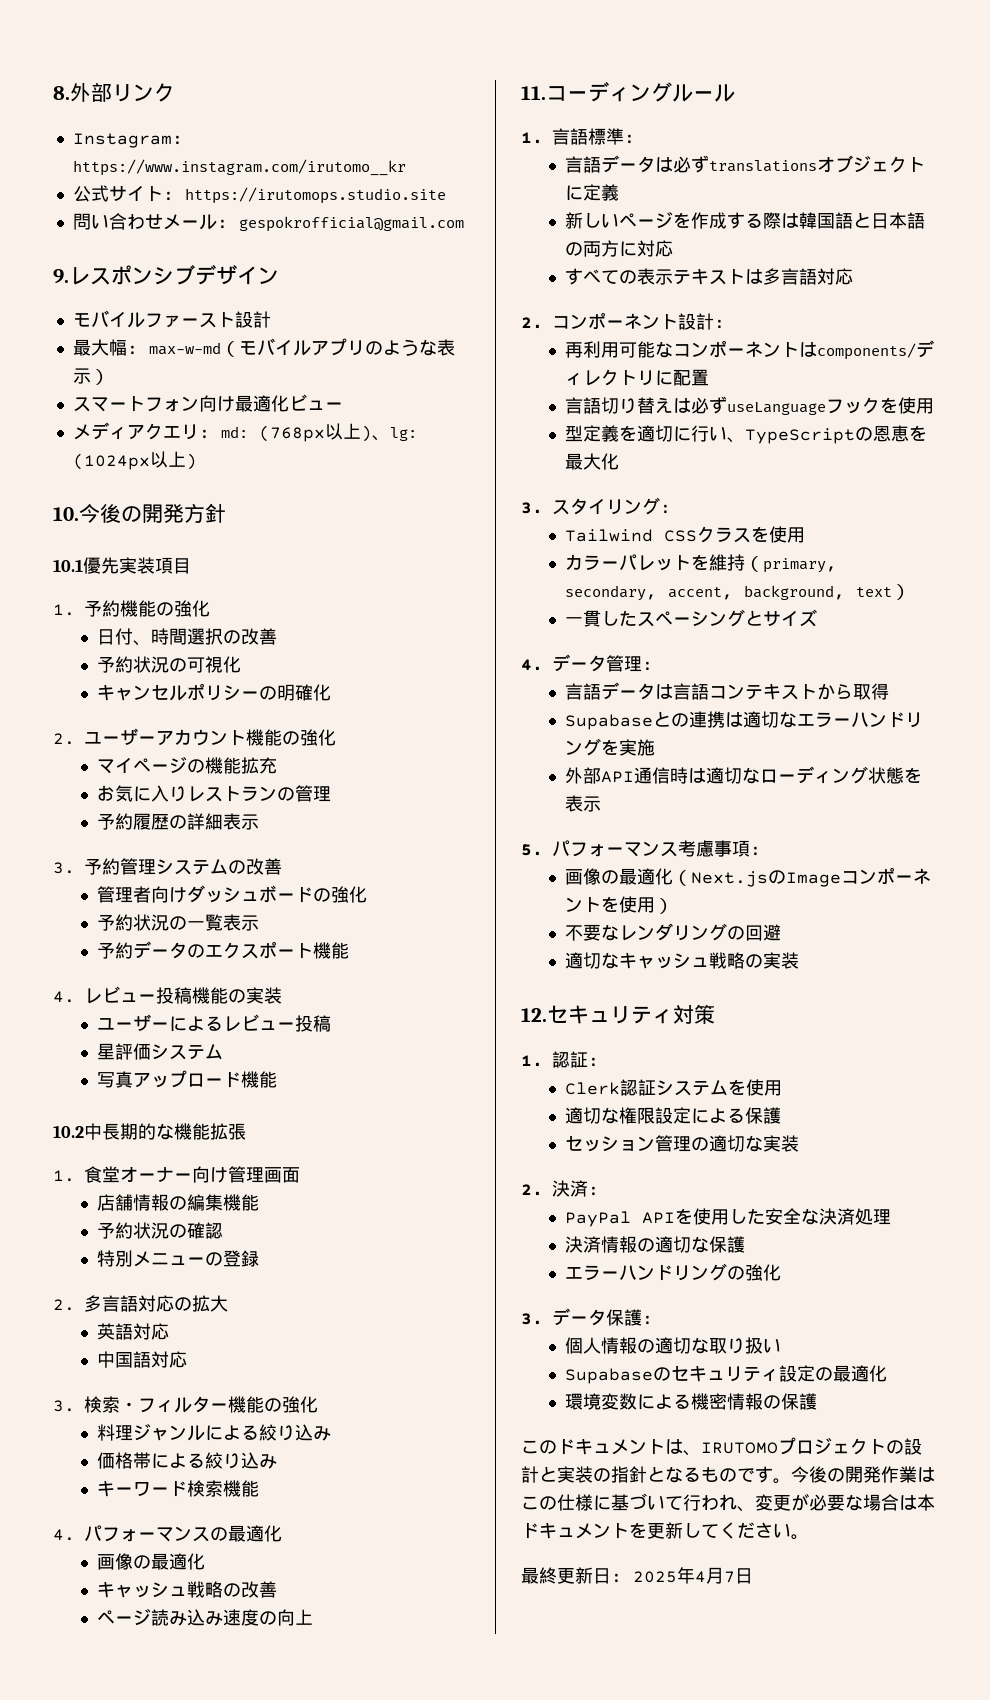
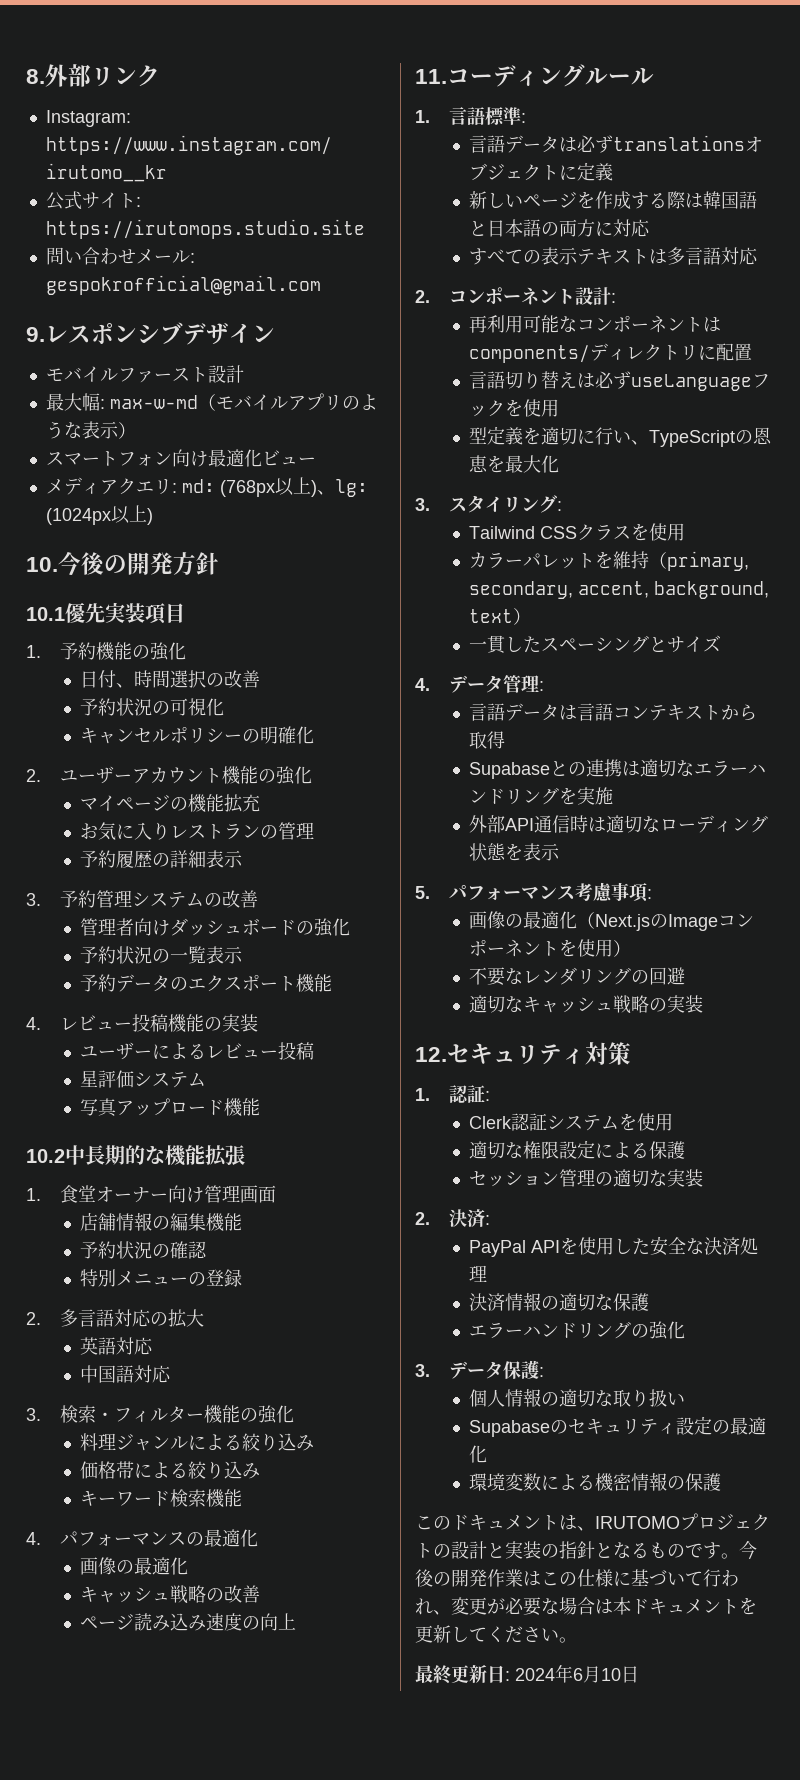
[633,1567,735,1584] 2025年4月7 -> [515,1664,621,1683] 2024年6月10

